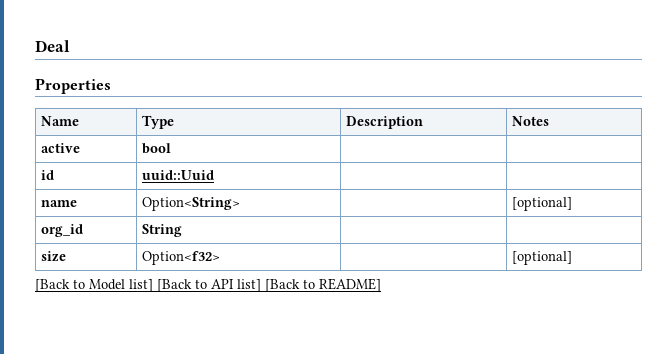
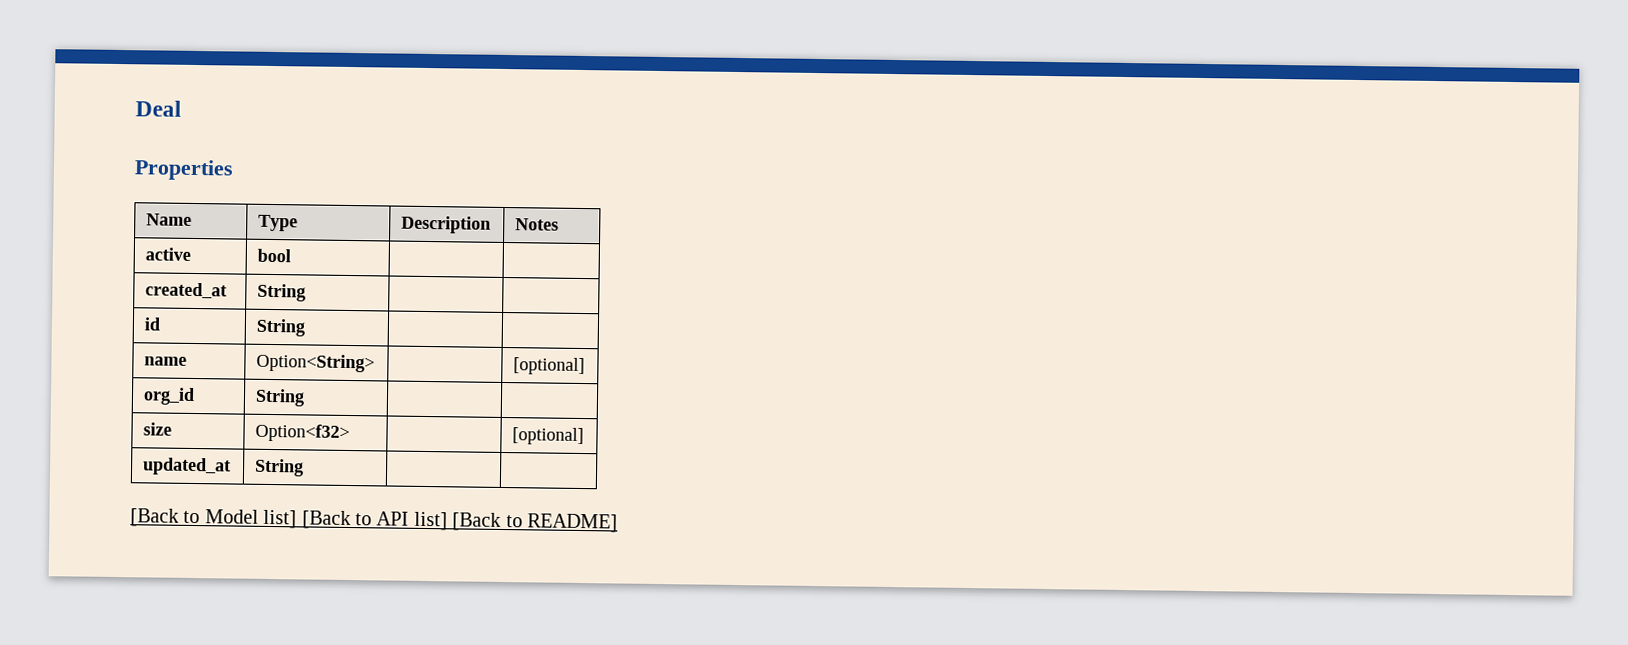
(171, 148) none -> [145,282,228,299] [257,283,307,302] // created_at | String | |
[141,170,214,180] uuid::Uuid -> [256,318,306,337] String
(572, 258) none -> [142,457,232,476] [254,458,305,477] // updated_at | String | |

